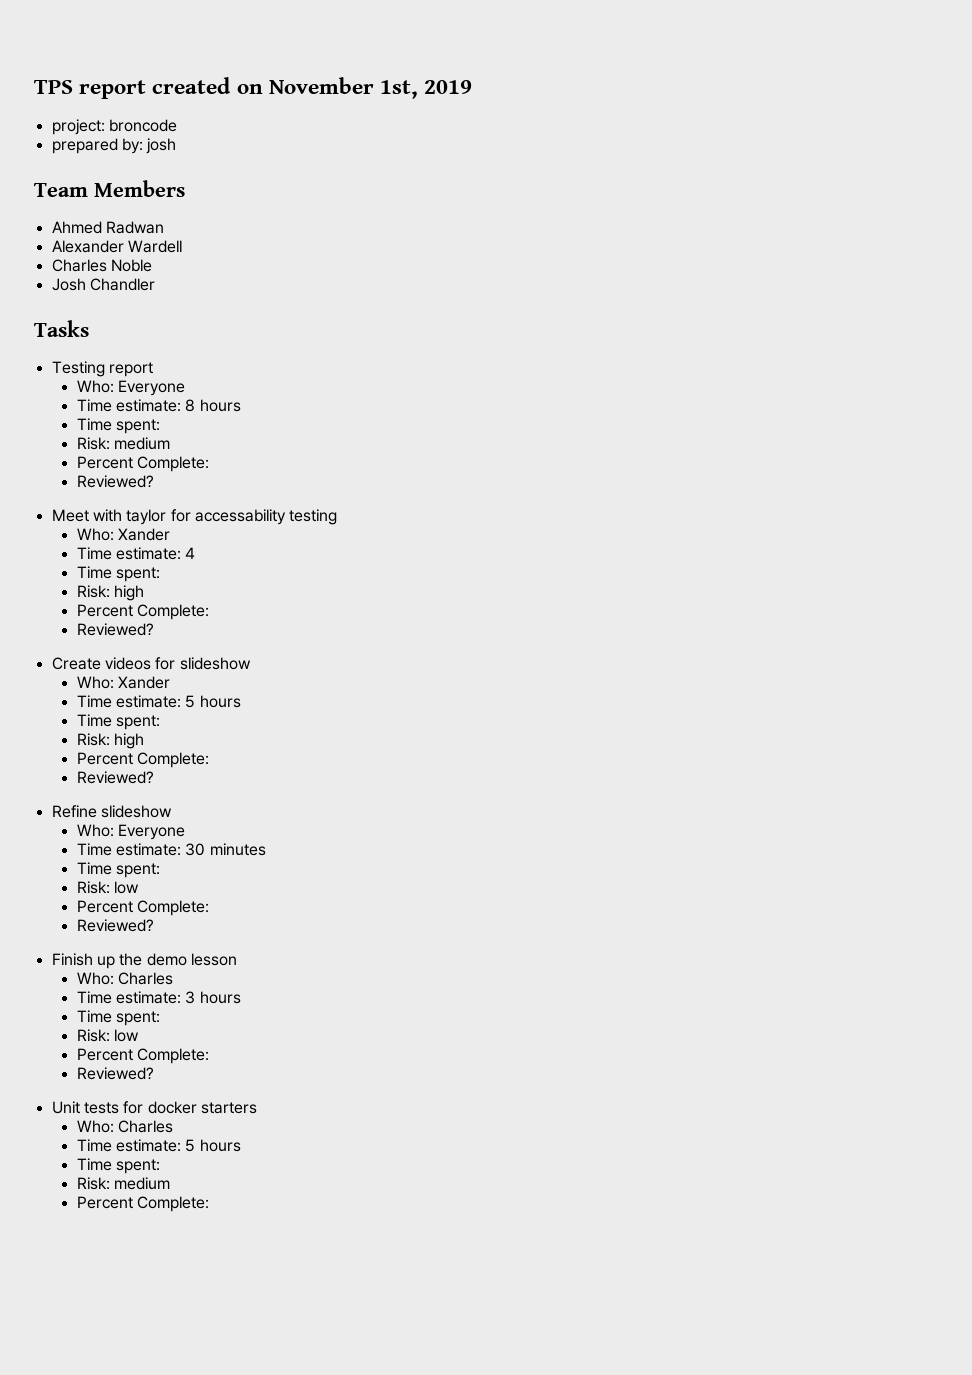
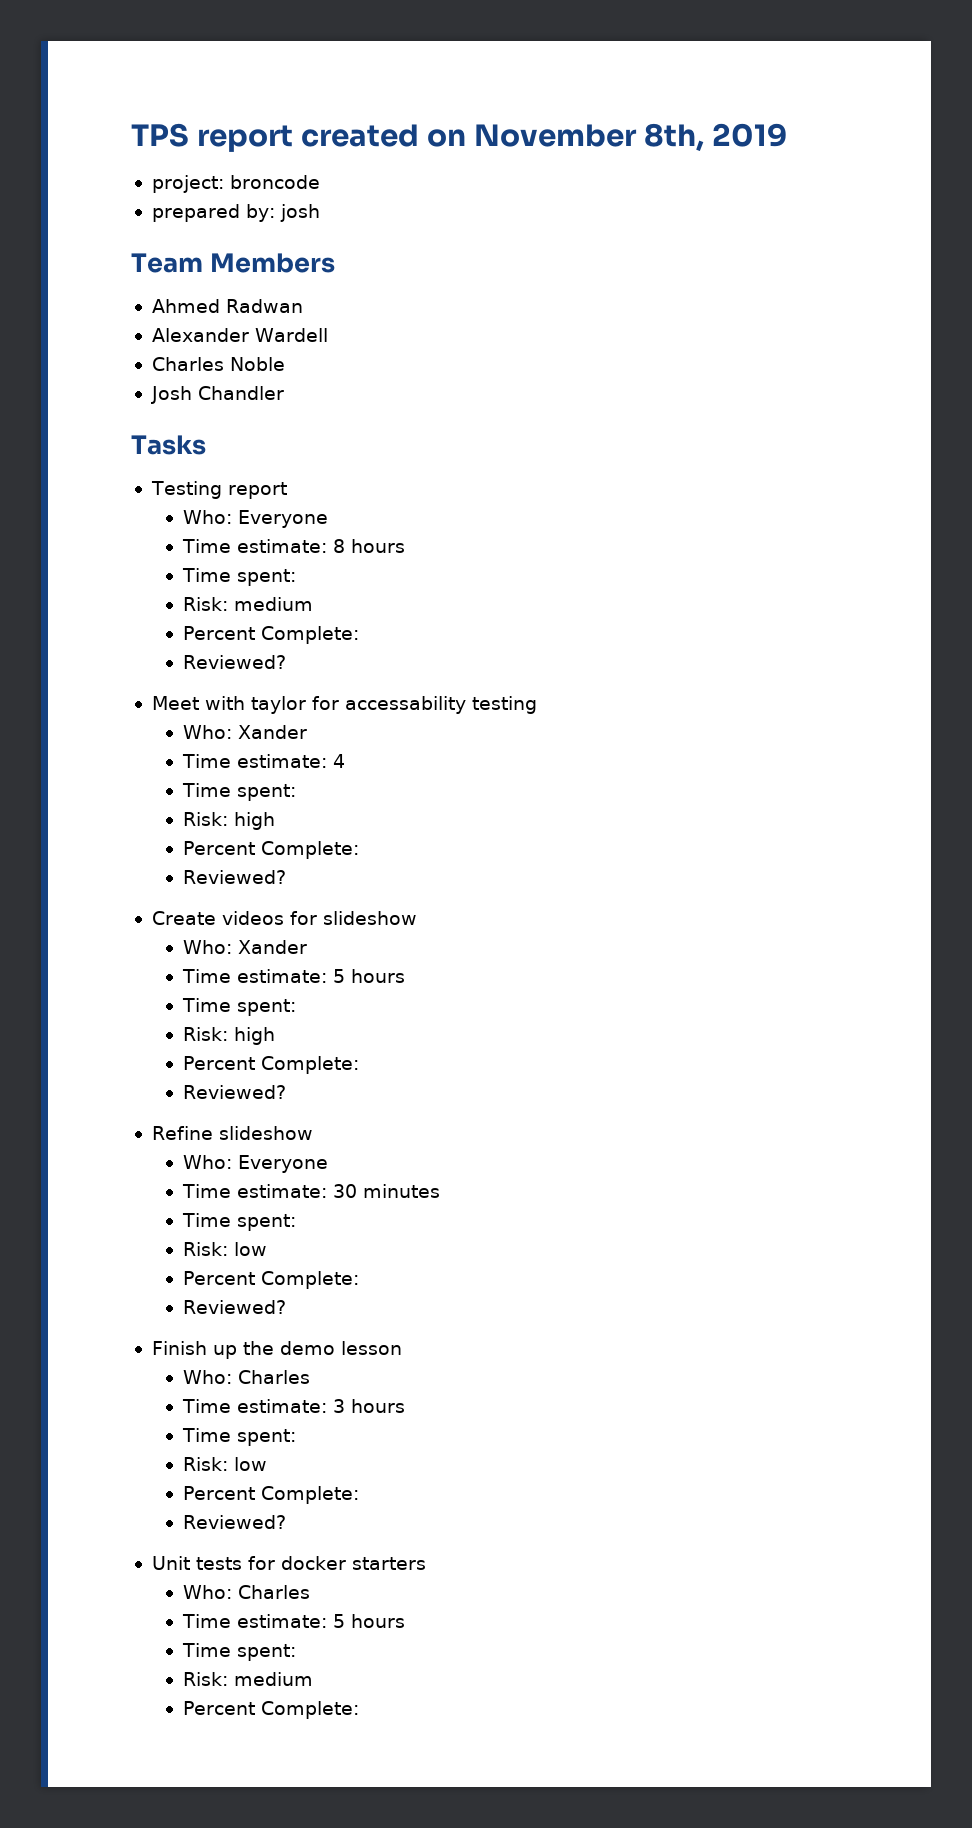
[380,80,419,99] 1st, -> [643,123,704,152] 8th,

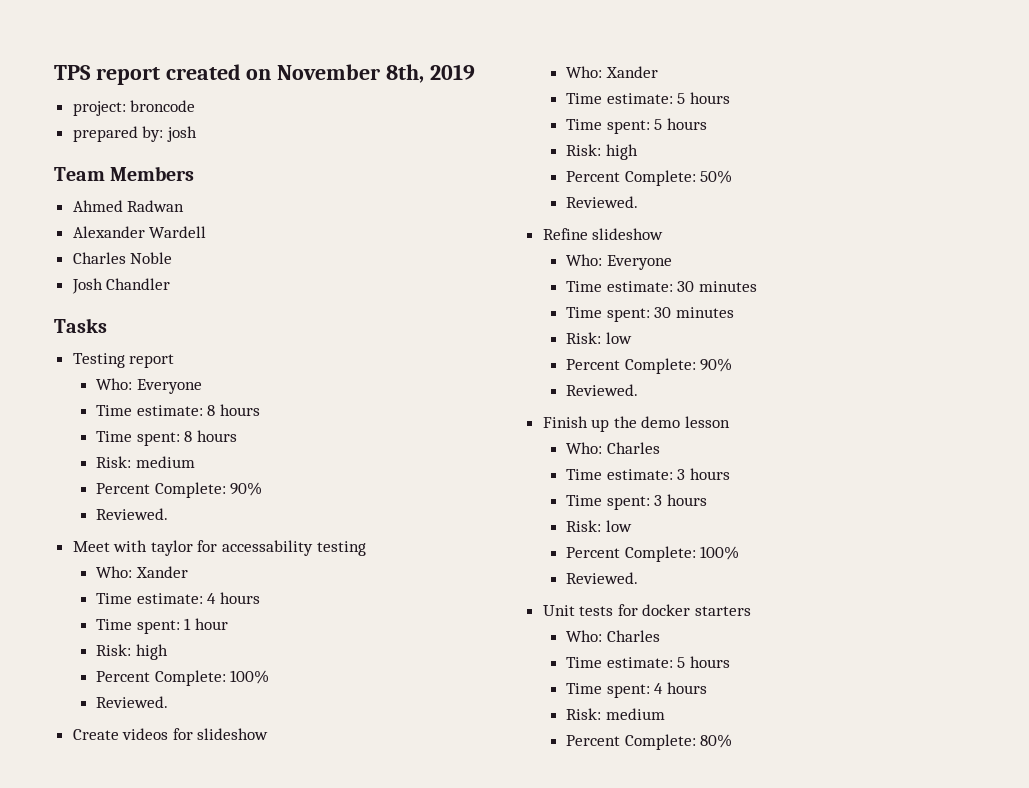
[183,597,314,611] [183,626,360,644] [183,655,287,669] // Risk: medium // Percent Complete: // Reviewed? -> [184,430,237,442] [96,456,195,468] [96,482,263,498] [96,508,169,520] 8 hours // Risk: medium // Percent Complete: 90% // Reviewed.
[182,783,297,801] [183,812,276,830] [183,841,360,859] [183,870,287,884] // Time spent: // Risk: high // Percent Complete: // Reviewed? -> [219,592,260,604] [96,618,228,634] [96,644,168,660] [96,670,270,686] [96,696,169,708] hours // Time spent: 1 hour // Risk: high // Percent Complete: 100% // Reviewed.
[183,1027,276,1045] [183,1056,360,1074] [183,1085,287,1099] // Risk: high // Percent Complete: // Reviewed? -> [654,118,707,130] [566,144,638,160] [566,170,733,186] [566,196,639,208] 5 hours // Risk: high // Percent Complete: 50% // Reviewed.
[183,1242,268,1256] [183,1271,360,1289] [183,1300,287,1314] // Risk: low // Percent Complete: // Reviewed? -> [654,307,734,318] [566,332,632,344] [566,358,733,374] [566,384,639,396] 30 minutes // Risk: low // Percent Complete: 90% // Reviewed.
[183,1457,268,1471] [183,1486,360,1504] [183,1515,287,1529] // Risk: low // Percent Complete: // Reviewed? -> [654,494,707,506] [566,520,632,532] [566,546,740,562] [566,572,639,584] 3 hours // Risk: low // Percent Complete: 100% // Reviewed.
[183,1672,314,1686] [183,1701,360,1719] // Risk: medium // Percent Complete: -> [654,682,707,694] [566,708,665,720] [566,734,733,750] 4 hours // Risk: medium // Percent Complete: 80%

